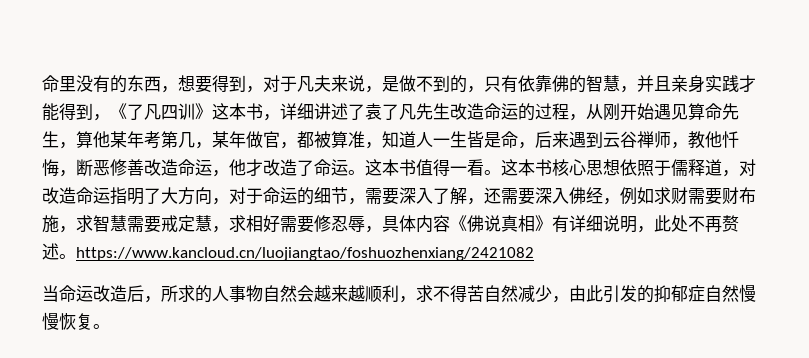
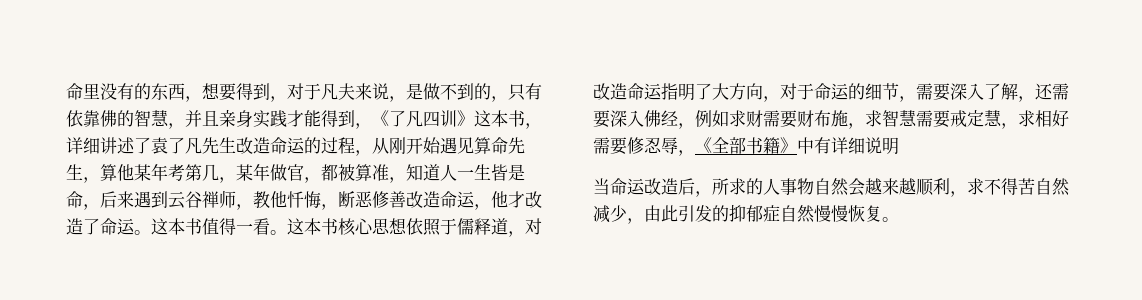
[382,215,739,233] [42,243,534,261] 具体内容《佛说真相》有详细说明，此处不再赘述。https://www.kancloud.cn/luojiangtao/foshuozhenxiang/2421082 -> [695,137,899,155] 《全部书籍》中有详细说明

